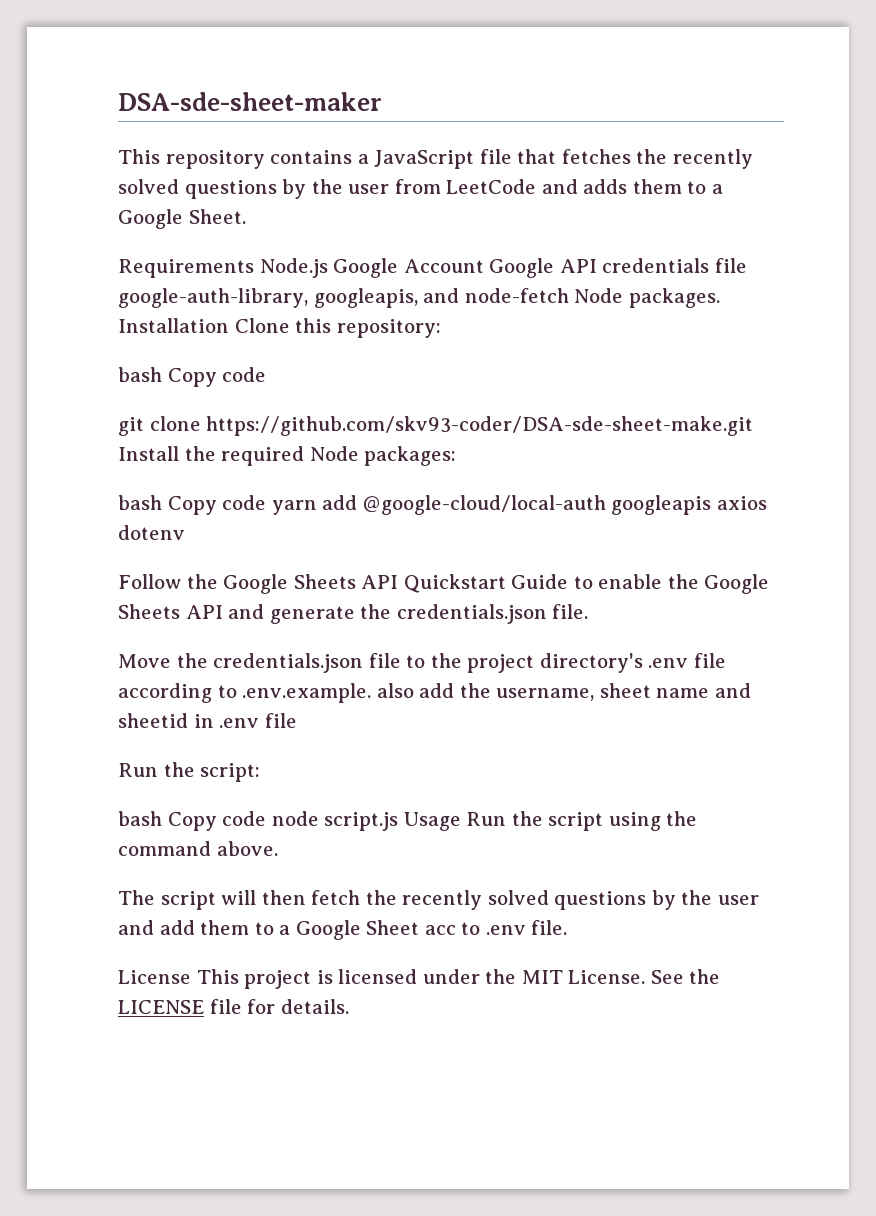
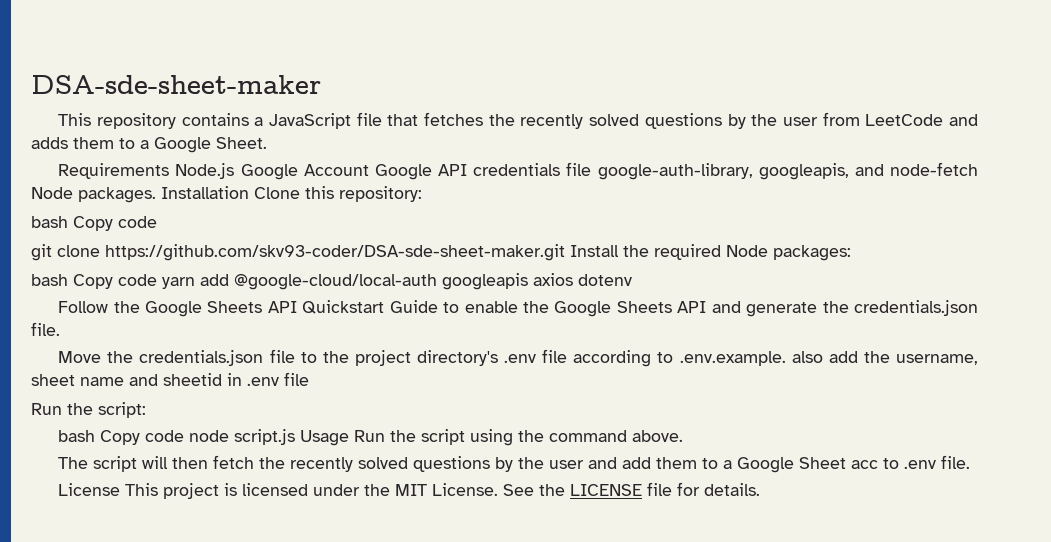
[206,416,754,436] https://github.com/skv93-coder/DSA-sde-sheet-make.git -> [105,244,565,261] https://github.com/skv93-coder/DSA-sde-sheet-maker.git

